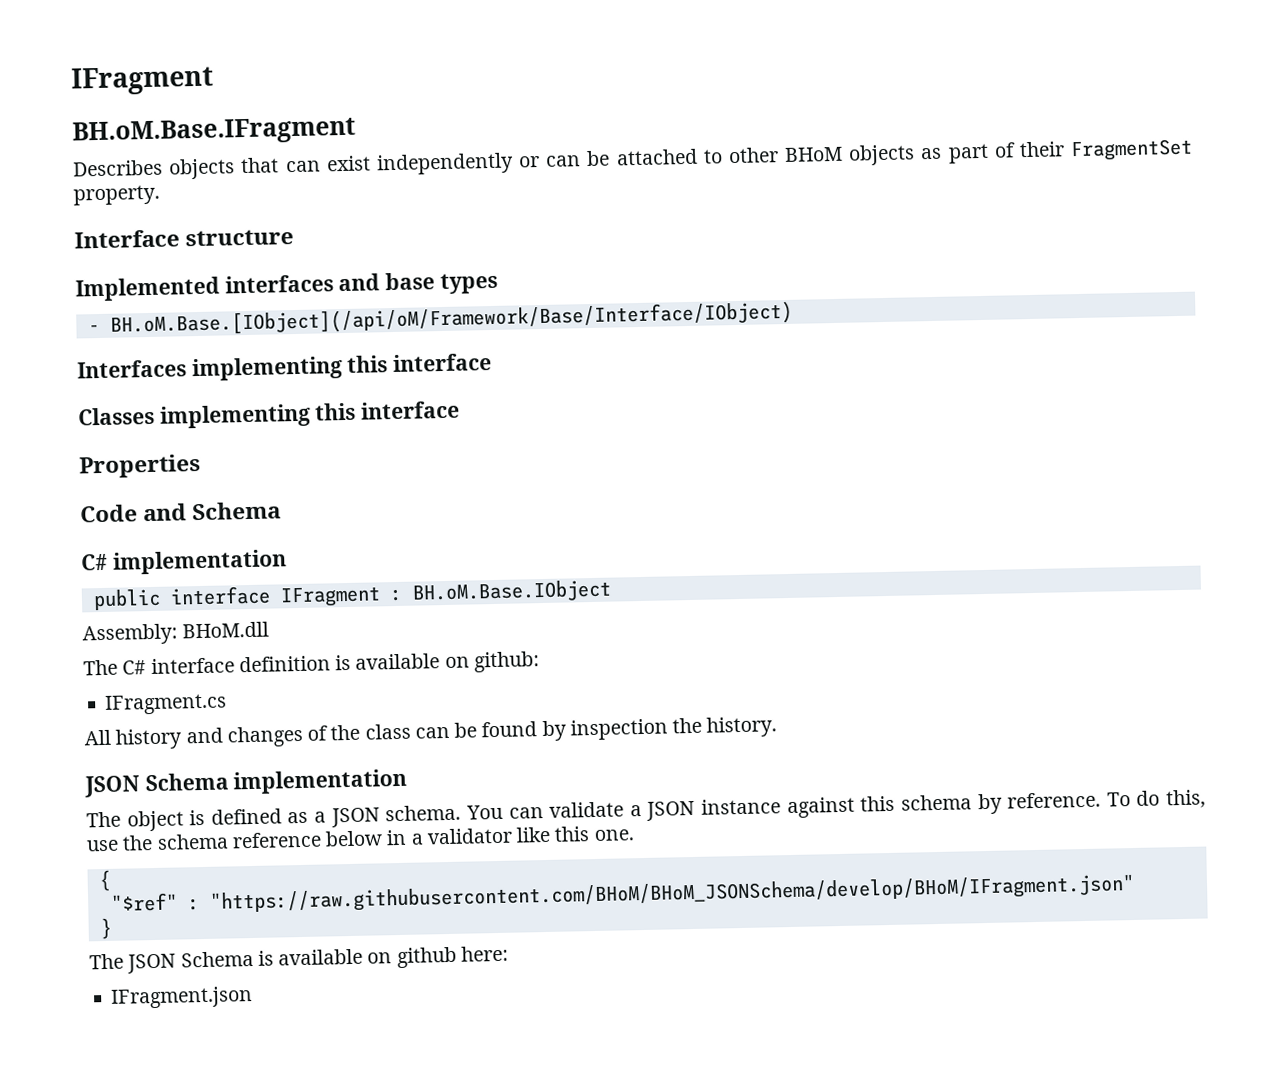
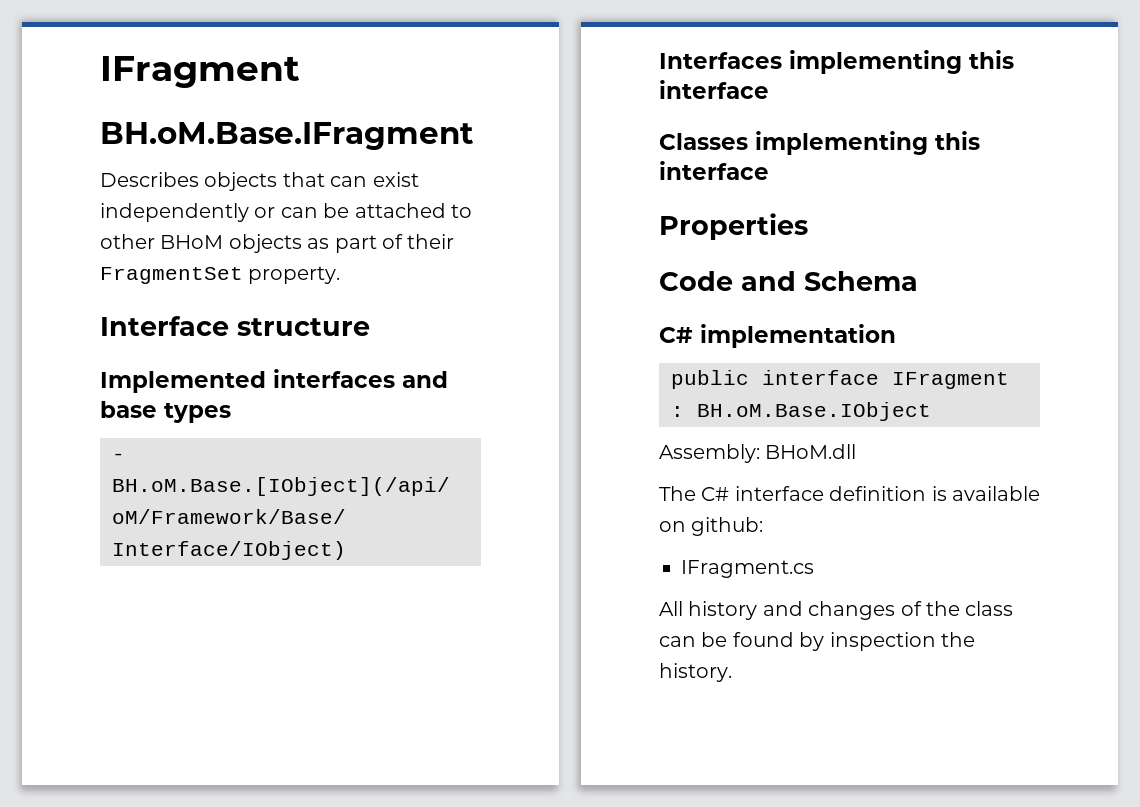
[84,768,408,798] [86,789,1206,832] [86,826,635,852] [98,869,111,892] [109,873,1135,914] [99,917,112,940] [89,945,509,974] [110,986,254,1009] // JSON Schema implementation // The object is defined as a JSON schema. You can validate a JSON instance against this schema by reference. To do this, use the schema reference below in a validator like this one. // { // "$ref" : "https://raw.githubusercontent.com/BHoM/BHoM_JSONSchema/develop/BHoM/IFragment.json" // } // The JSON Schema is available on github here: // IFragment.json -> (732, 672) none

